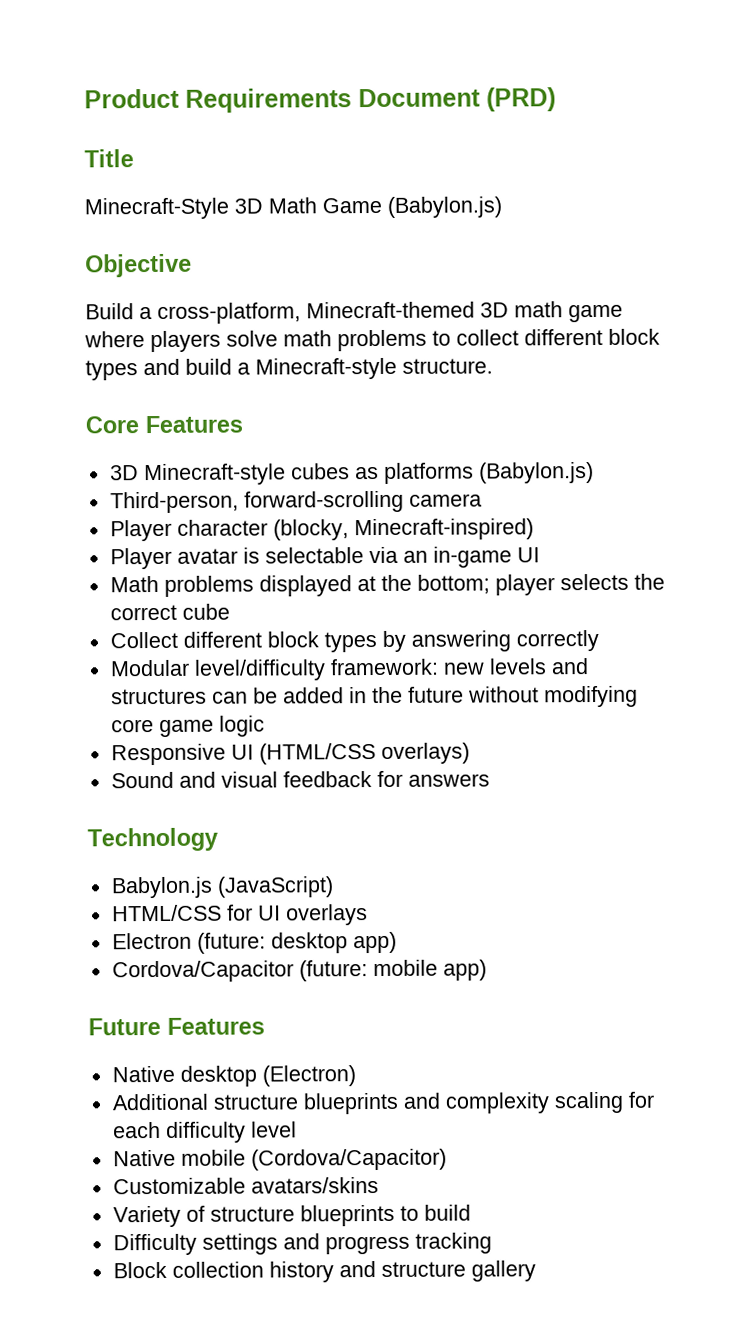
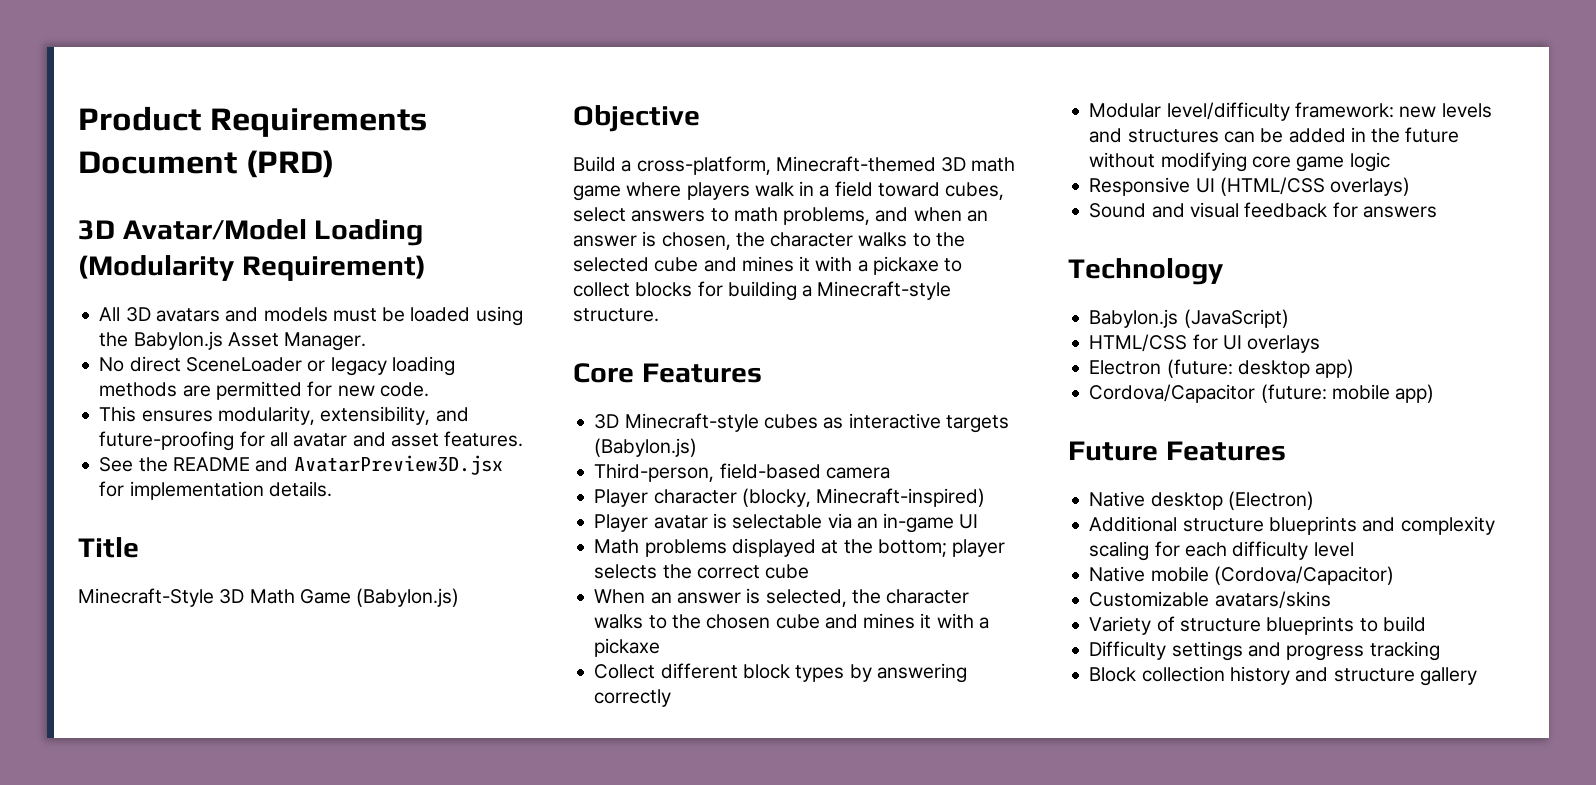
(556, 99) none -> [78,219,424,246] [78,255,426,281] [99,306,523,326] [99,331,367,351] [99,356,455,376] [99,381,429,400] [99,406,469,425] [99,431,524,451] [99,455,503,475] [99,481,332,500] // 3D Avatar/Model Loading (Modularity Requirement) // All 3D avatars and models must be loaded using the Babylon.js Asset Manager. // No direct SceneLoader or legacy loading methods are permitted for new code. // This ensures modularity, extensibility, and future-proofing for all avatar and asset features. // See the README and AvatarPreview3D.jsx for implementation details.
[226,328,660,352] [85,358,232,381] solve math problems to collect different block types and build -> [754,181,1005,200] [573,207,988,225] [573,231,965,250] [573,256,963,275] [573,281,797,301] walk in a field toward cubes, select answers to math problems, and when an answer is chosen, the character walks to the selected cube and mines it with a pickaxe to collect blocks for building
[383,462,474,484] platforms -> [848,413,1009,433] interactive targets
[243,490,404,513] forward-scrolling -> [719,463,821,479] field-based
(230, 611) none -> [594,588,970,607] [594,613,989,629] [594,638,661,657] // When an answer is selected, the character walks to the chosen cube and mines it with a pickaxe

